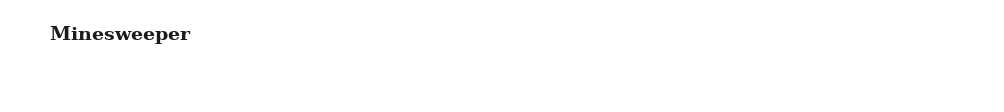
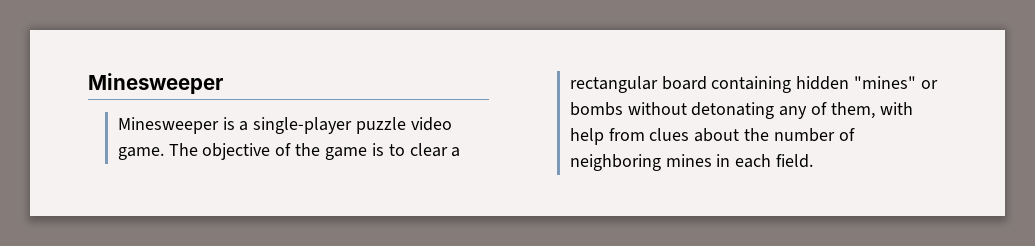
[50,26,191,44] Minesweeper -> [88,73,223,94] [117,117,453,134] [117,143,461,160] [569,76,939,93] [569,102,913,119] [569,128,855,145] [569,154,814,171] Minesweeper // Minesweeper is a single-player puzzle video game. The objective of the game is to clear a rectangular board containing hidden "mines" or bombs without detonating any of them, with help from clues about the number of neighboring mines in each field.

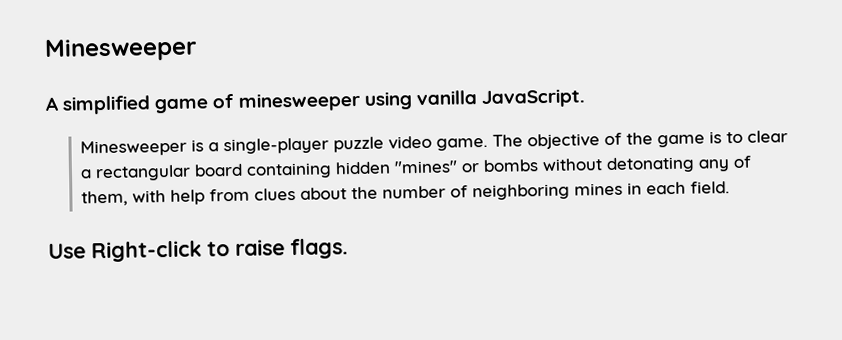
[88,73,223,94] Minesweeper -> [44,37,197,62] [45,88,586,115] Minesweeper // A simplified game of minesweeper using vanilla JavaScript.
(814, 161) none -> [48,238,348,263] // Use Right-click to raise flags.

